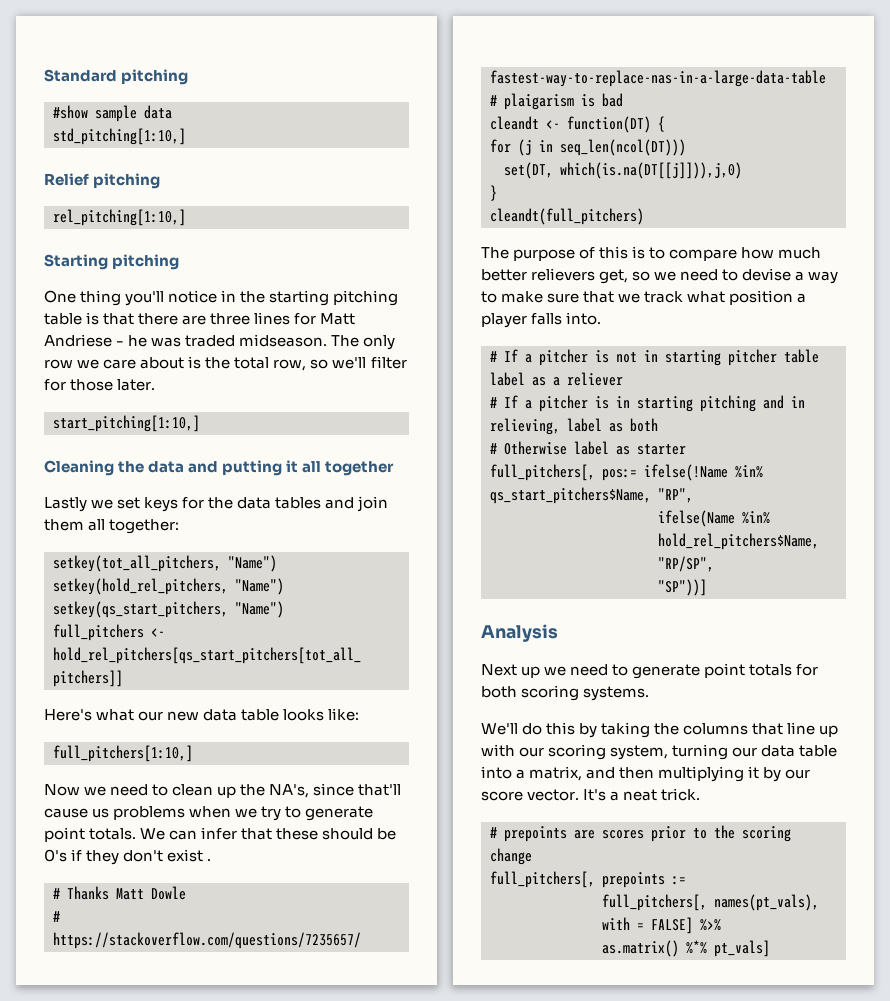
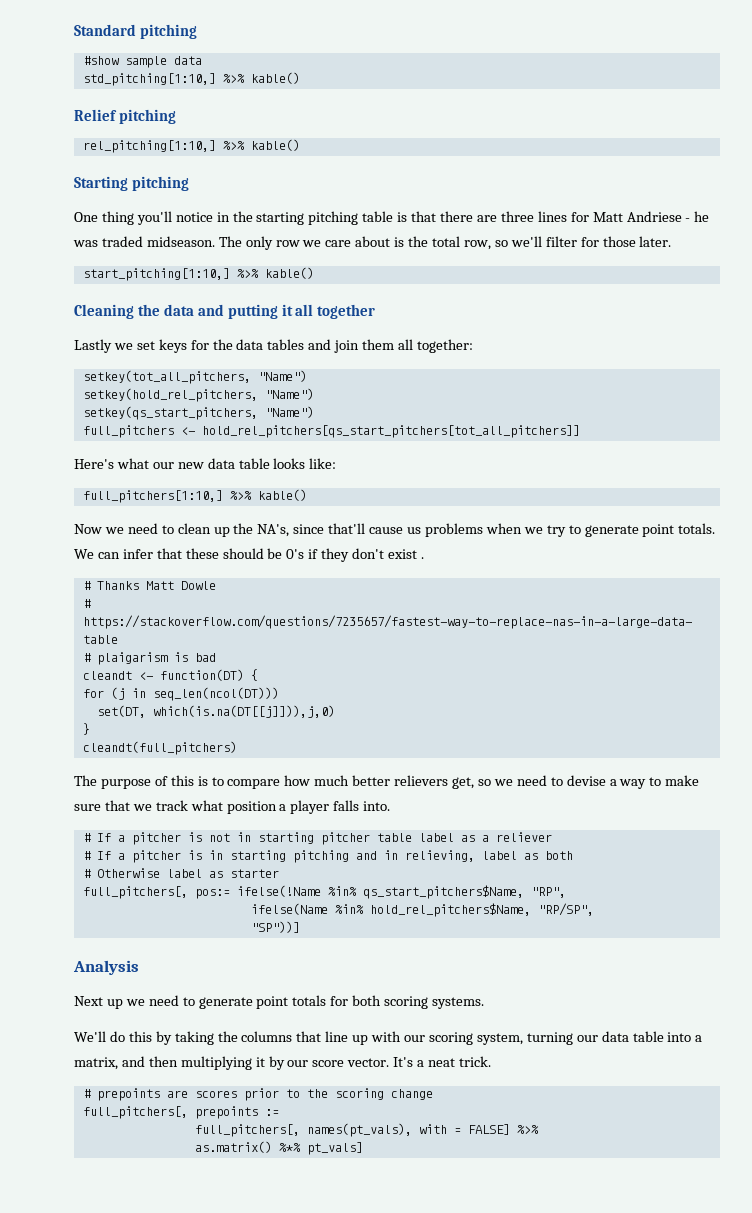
(186, 136) none -> [222,72,300,84] %>% kable()
(186, 217) none -> [222,139,300,151] %>% kable()
(200, 423) none -> [236,267,314,279] %>% kable()
(193, 753) none -> [229,489,307,501] %>% kable()

